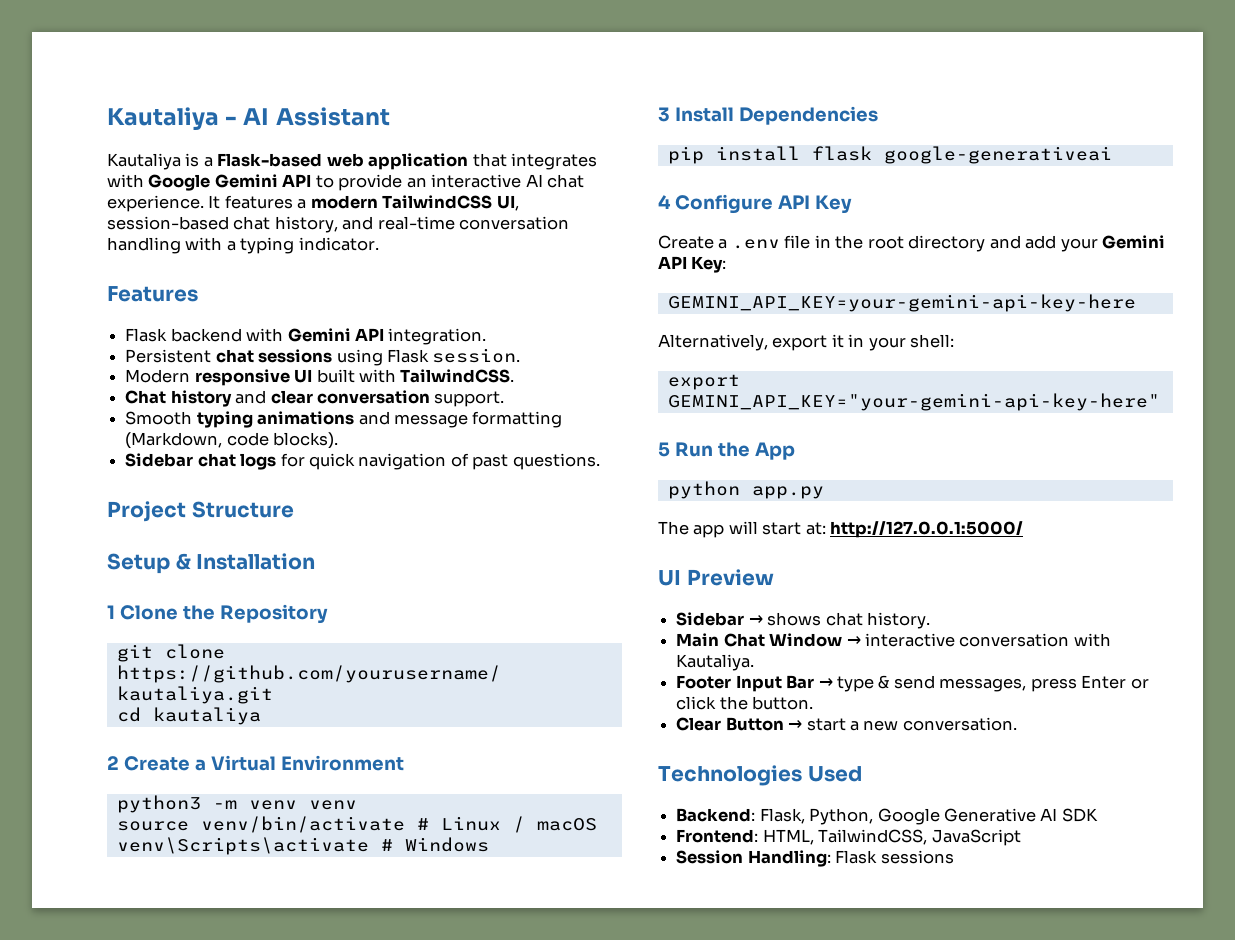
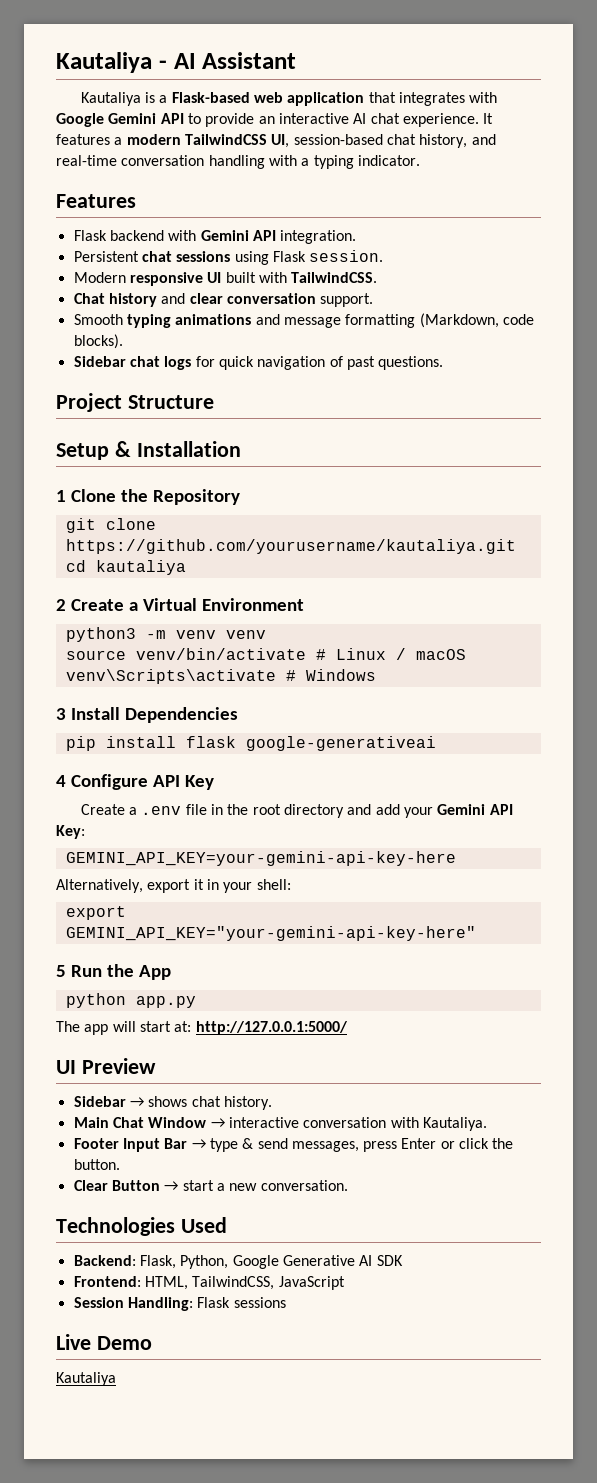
(954, 857) none -> [56,1334,152,1350] [56,1372,116,1386] // Live Demo // Kautaliya

